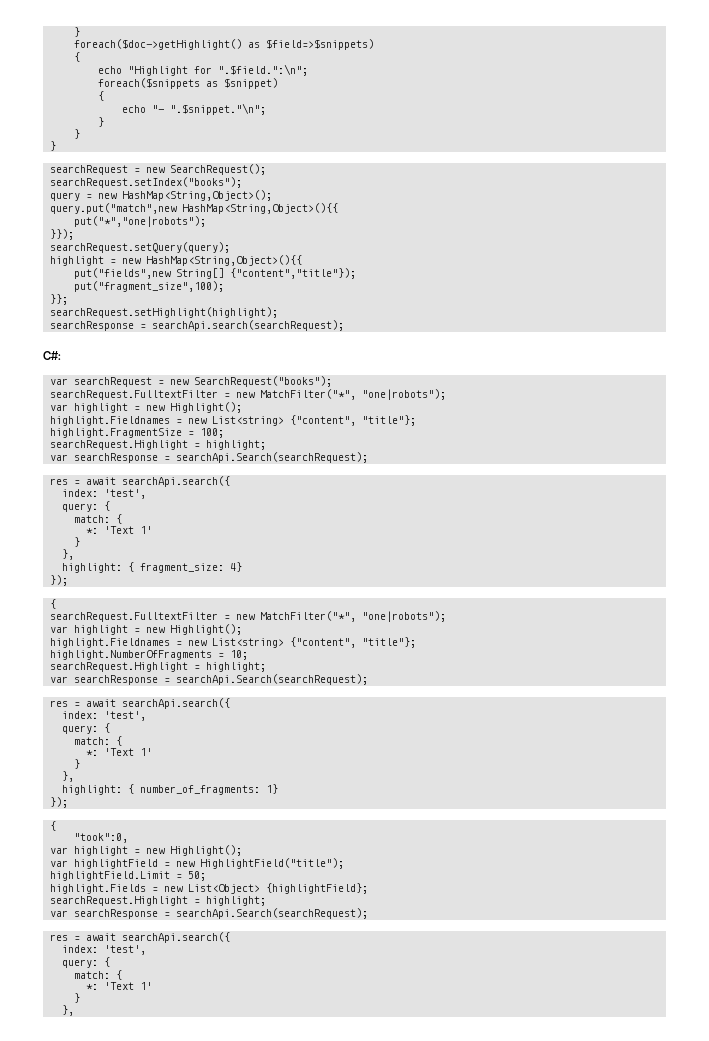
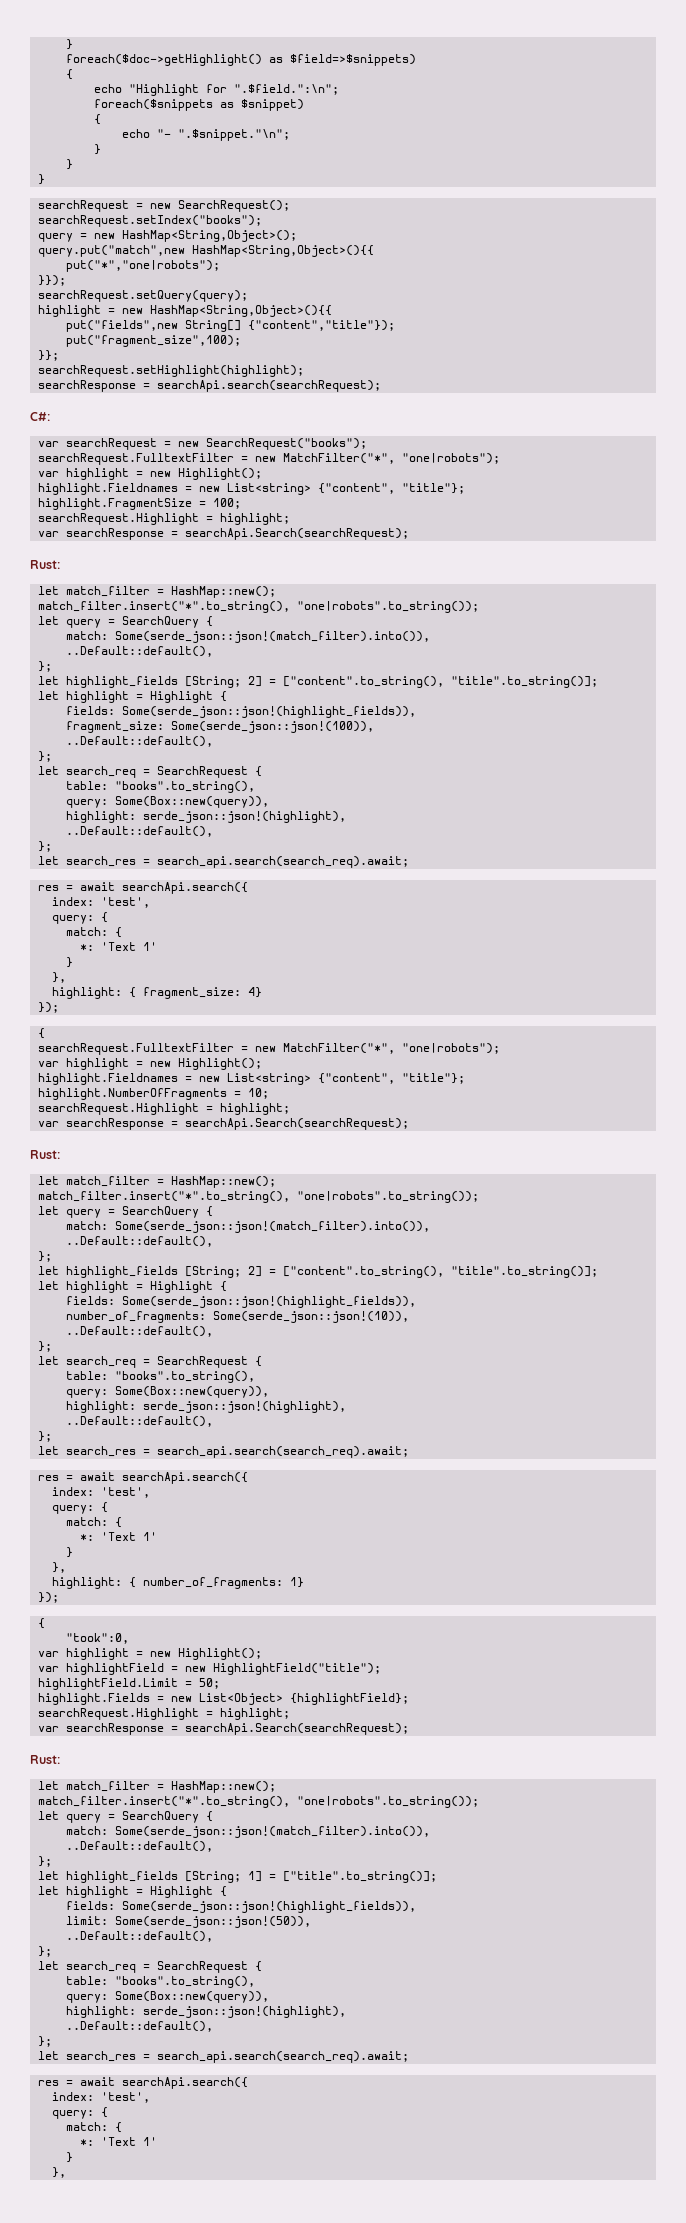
(368, 457) none -> [30,560,60,569] [37,586,276,598] [37,601,479,613] [37,616,213,628] [65,631,430,643] [65,646,213,657] [37,661,52,672] [37,676,598,688] [37,691,227,703] [65,706,416,718] [65,721,374,733] [65,736,213,747] [37,751,52,762] [37,766,262,778] [65,781,255,793] [65,796,269,808] [65,811,346,823] [65,826,213,837] [37,841,52,852] [37,856,409,868] // Rust: // let match_filter = HashMap::new(); // match_filter.insert("*".to_string(), "one|robots".to_string()); // let query = SearchQuery { // match: Some(serde_json::json!(match_filter).into()), // ..Default::default(), // }; // let highlight_fields [String; 2] = ["content".to_string(), "title".to_string()]; // let highlight = Highlight { // fields: Some(serde_json::json!(highlight_fields)), // fragment_size: Some(serde_json::json!(100)), // ..Default::default(), // }; // let search_req = SearchRequest { // table: "books".to_string(), // query: Some(Box::new(query)), // highlight: serde_json::json!(highlight), // ..Default::default(), // }; // let search_res = search_api.search(search_req).await;
(368, 679) none -> [30,1150,60,1159] [37,1176,276,1188] [37,1191,479,1203] [37,1206,213,1218] [65,1221,430,1233] [65,1236,213,1247] [37,1251,52,1262] [37,1266,598,1278] [37,1281,227,1293] [65,1296,416,1308] [65,1311,409,1323] [65,1326,213,1337] [37,1341,52,1352] [37,1356,262,1368] [65,1371,255,1383] [65,1386,269,1398] [65,1401,346,1413] [65,1416,213,1427] [37,1431,52,1442] [37,1446,409,1458] // Rust: // let match_filter = HashMap::new(); // match_filter.insert("*".to_string(), "one|robots".to_string()); // let query = SearchQuery { // match: Some(serde_json::json!(match_filter).into()), // ..Default::default(), // }; // let highlight_fields [String; 2] = ["content".to_string(), "title".to_string()]; // let highlight = Highlight { // fields: Some(serde_json::json!(highlight_fields)), // number_of_fragments: Some(serde_json::json!(10)), // ..Default::default(), // }; // let search_req = SearchRequest { // table: "books".to_string(), // query: Some(Box::new(query)), // highlight: serde_json::json!(highlight), // ..Default::default(), // }; // let search_res = search_api.search(search_req).await;
(368, 913) none -> [30,1755,60,1764] [37,1781,276,1793] [37,1796,479,1808] [37,1811,213,1823] [65,1826,430,1838] [65,1841,213,1852] [37,1856,52,1867] [37,1871,437,1883] [37,1886,227,1898] [65,1901,416,1913] [65,1916,311,1928] [65,1931,213,1942] [37,1946,52,1957] [37,1961,262,1973] [65,1976,255,1988] [65,1991,269,2003] [65,2006,346,2018] [65,2021,213,2032] [37,2036,52,2047] [37,2051,409,2063] // Rust: // let match_filter = HashMap::new(); // match_filter.insert("*".to_string(), "one|robots".to_string()); // let query = SearchQuery { // match: Some(serde_json::json!(match_filter).into()), // ..Default::default(), // }; // let highlight_fields [String; 1] = ["title".to_string()]; // let highlight = Highlight { // fields: Some(serde_json::json!(highlight_fields)), // limit: Some(serde_json::json!(50)), // ..Default::default(), // }; // let search_req = SearchRequest { // table: "books".to_string(), // query: Some(Box::new(query)), // highlight: serde_json::json!(highlight), // ..Default::default(), // }; // let search_res = search_api.search(search_req).await;

